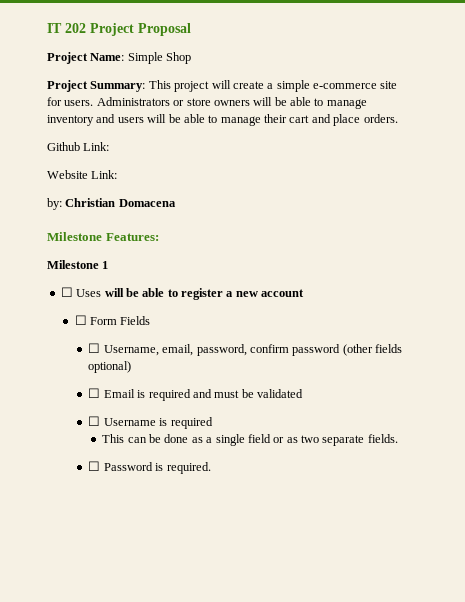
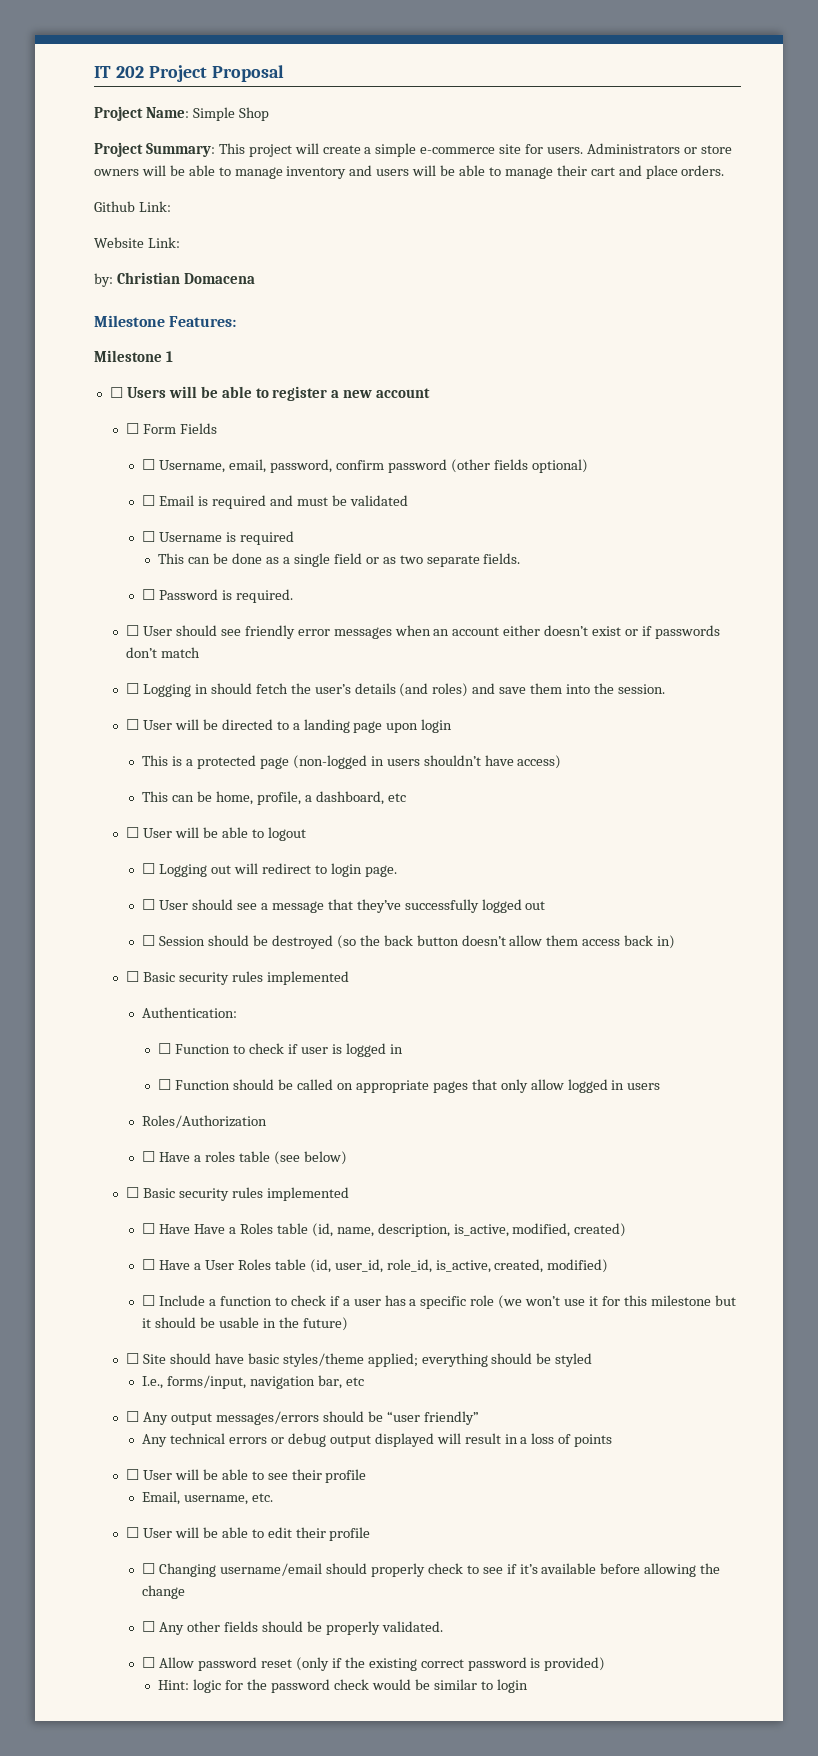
[76,289,102,297] Uses -> [126,387,166,398] Users
(211, 468) none -> [126,625,720,639] [126,647,201,658] [126,683,665,697] [126,719,453,733] [142,755,562,769] [142,791,406,805] [126,827,306,841] [142,863,397,877] [142,899,546,913] [142,935,676,949] [126,971,349,985] [142,1007,238,1018] [158,1043,403,1057] [158,1079,661,1093] [142,1115,268,1128] [142,1151,347,1165] [126,1187,349,1201] [142,1223,627,1237] [142,1259,609,1273] [142,1295,736,1309] [142,1317,348,1331] [126,1353,593,1367] [142,1375,364,1389] [126,1411,479,1425] [142,1433,613,1447] [126,1469,367,1483] [142,1491,274,1505] [126,1527,371,1541] [142,1563,721,1577] [142,1585,186,1599] [142,1621,443,1635] [142,1657,606,1671] [158,1679,528,1693] // ☐ User should see friendly error messages when an account either doesn’t exist or if passwords don’t match // ☐ Logging in should fetch the user’s details (and roles) and save them into the session. // ☐ User will be directed to a landing page upon login // This is a protected page (non-logged in users shouldn’t have access) // This can be home, profile, a dashboard, etc // ☐ User will be able to logout // ☐ Logging out will redirect to login page. // ☐ User should see a message that they’ve successfully logged out // ☐ Session should be destroyed (so the back button doesn’t allow them access back in) // ☐ Basic security rules implemented // Authentication: // ☐ Function to check if user is logged in // ☐ Function should be called on appropriate pages that only allow logged in users // Roles/Authorization // ☐ Have a roles table (see below) // ☐ Basic security rules implemented // ☐ Have Have a Roles table (id, name, description, is_active, modified, created) // ☐ Have a User Roles table (id, user_id, role_id, is_active, created, modified) // ☐ Include a function to check if a user has a specific role (we won’t use it for this milestone but it should be usable in the future) // ☐ Site should have basic styles/theme applied; everything should be styled // I.e., forms/input, navigation bar, etc // ☐ Any output messages/errors should be “user friendly” // Any technical errors or debug output displayed will result in a loss of points // ☐ User will be able to see their profile // Email, username, etc. // ☐ User will be able to edit their profile // ☐ Changing username/email should properly check to see if it’s available before allowing the change // ☐ Any other fields should be properly validated. // ☐ Allow password reset (only if the existing correct password is provided) // Hint: logic for the password check would be similar to login

